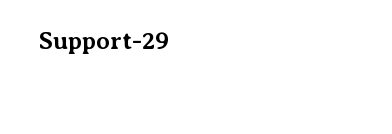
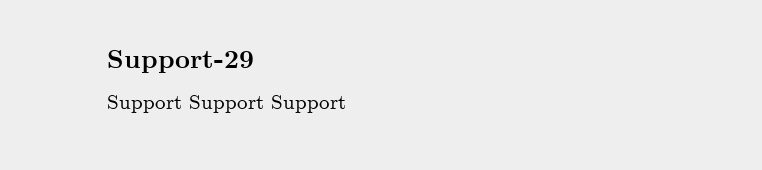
(169, 43) none -> [107,95,346,113] // Support Support Support

